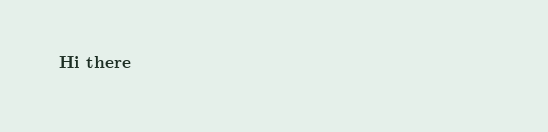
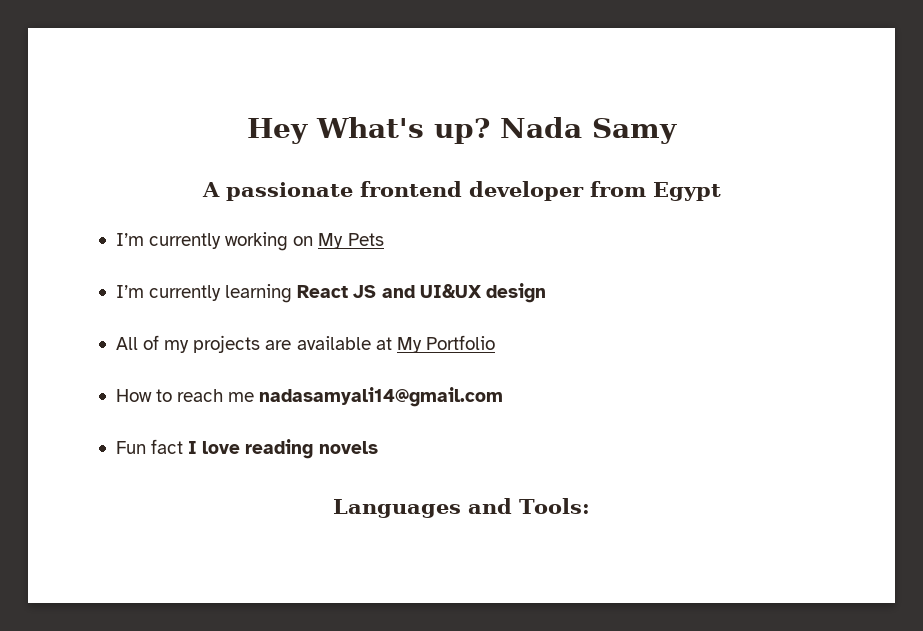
[59,56,131,68] Hi there -> [247,117,677,144] [201,181,721,201] [115,232,384,251] [115,283,546,303] [115,335,495,353] [115,387,504,407] [115,439,378,459] [332,498,591,518] Hey What's up? Nada Samy // A passionate frontend developer from Egypt // I’m currently working on My Pets // I’m currently learning React JS and UI&UX design // All of my projects are available at My Portfolio // How to reach me nadasamyali14@gmail.com // Fun fact I love reading novels // Languages and Tools:

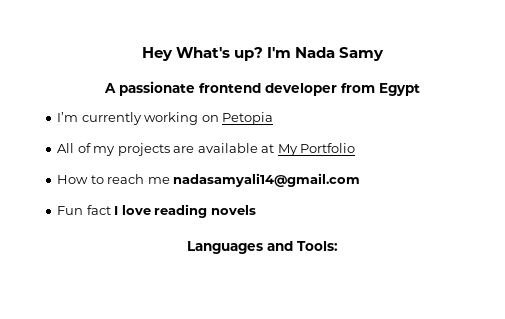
(490, 131) none -> [267,47,292,58] I'm
[318,233,384,249] [115,283,546,303] My Pets // I’m currently learning React JS and UI&UX design -> [222,112,274,125] Petopia

